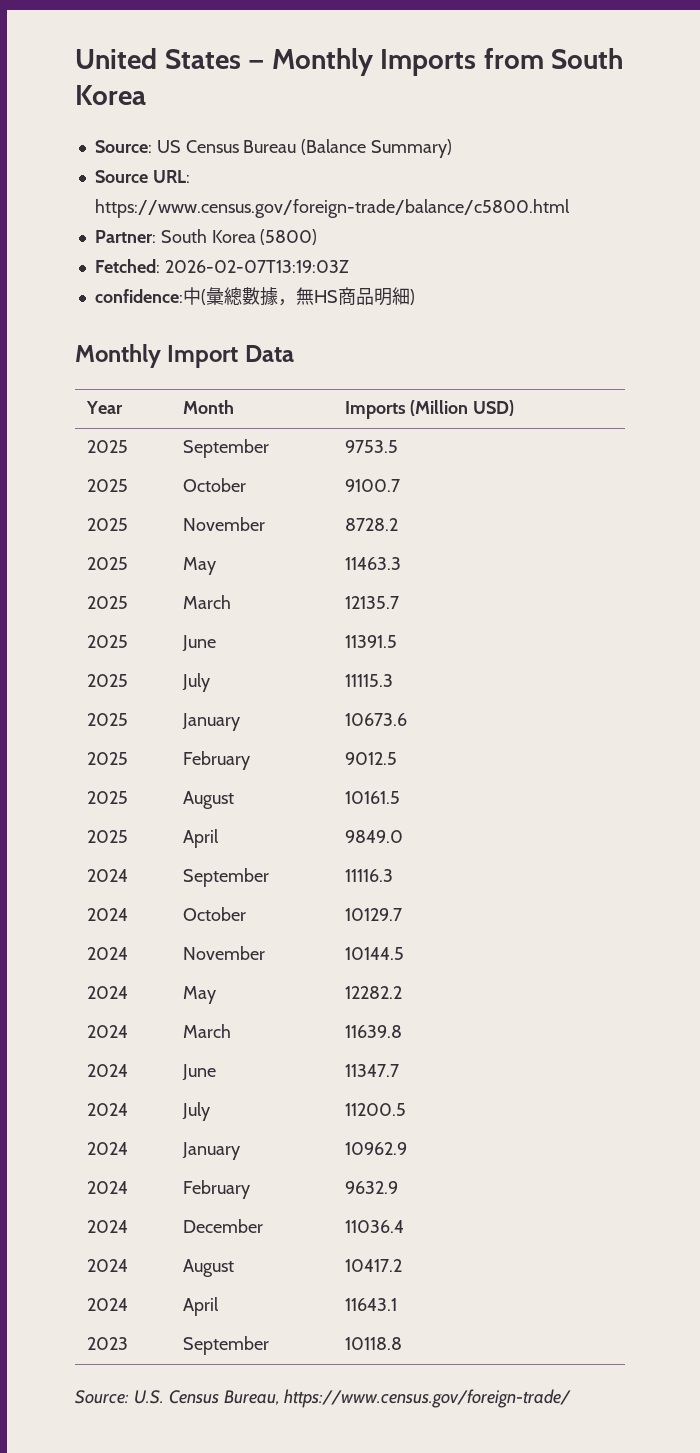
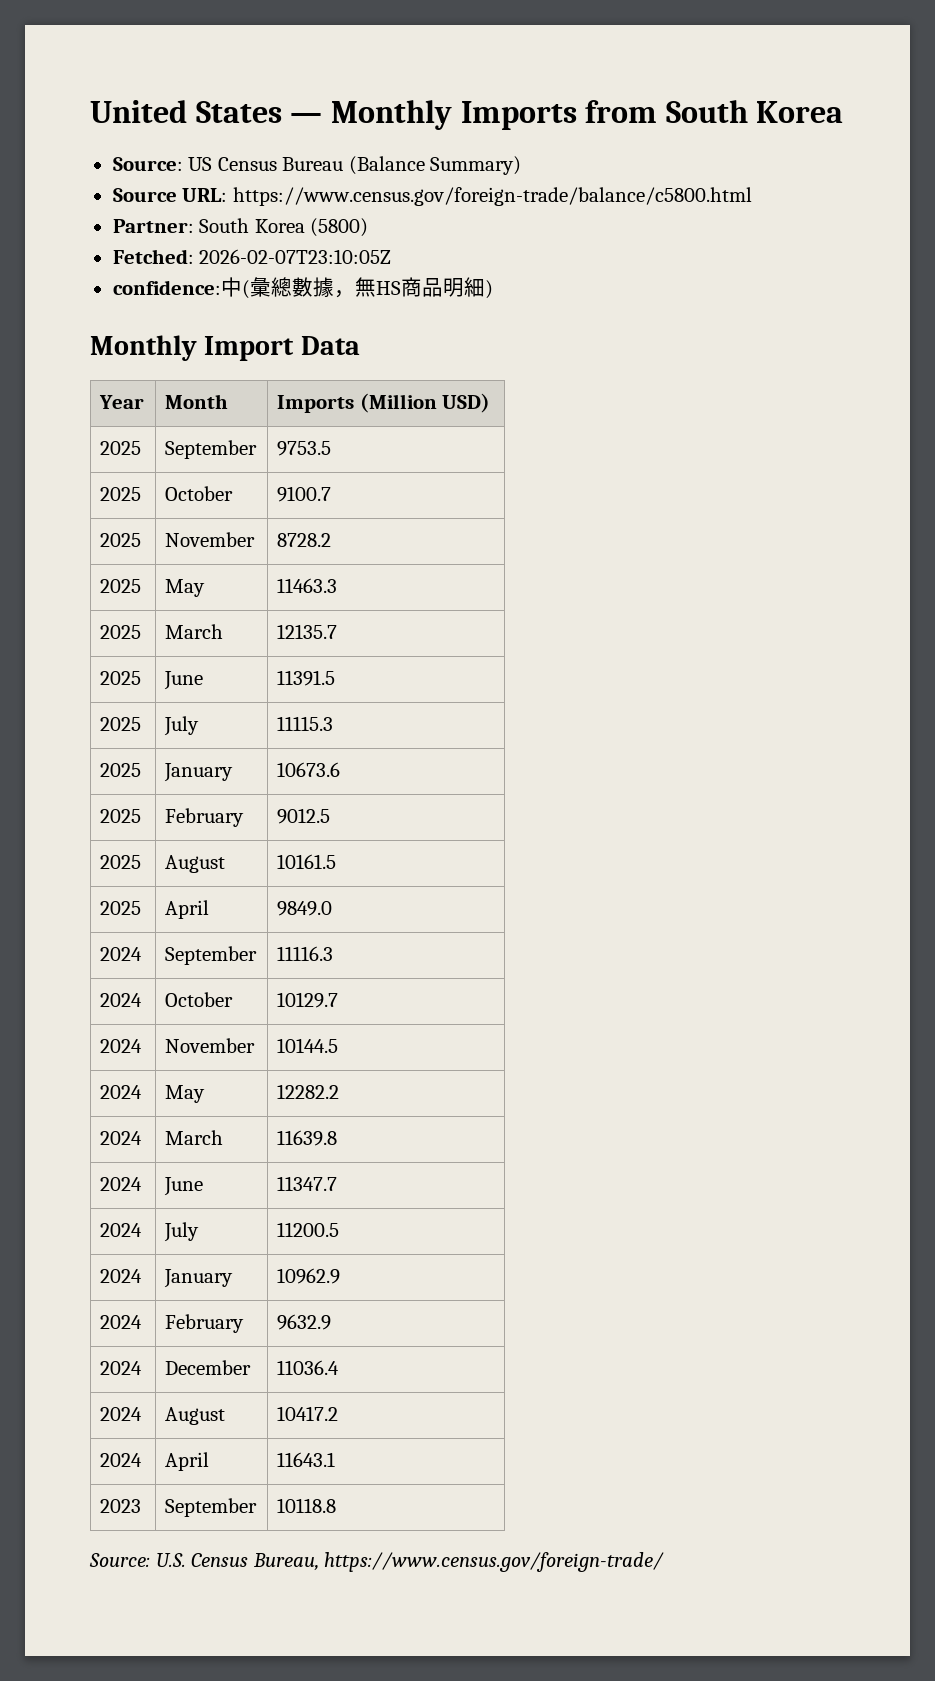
[164,260,349,273] 2026-02-07T13:19:03Z -> [199,249,392,264] 2026-02-07T23:10:05Z

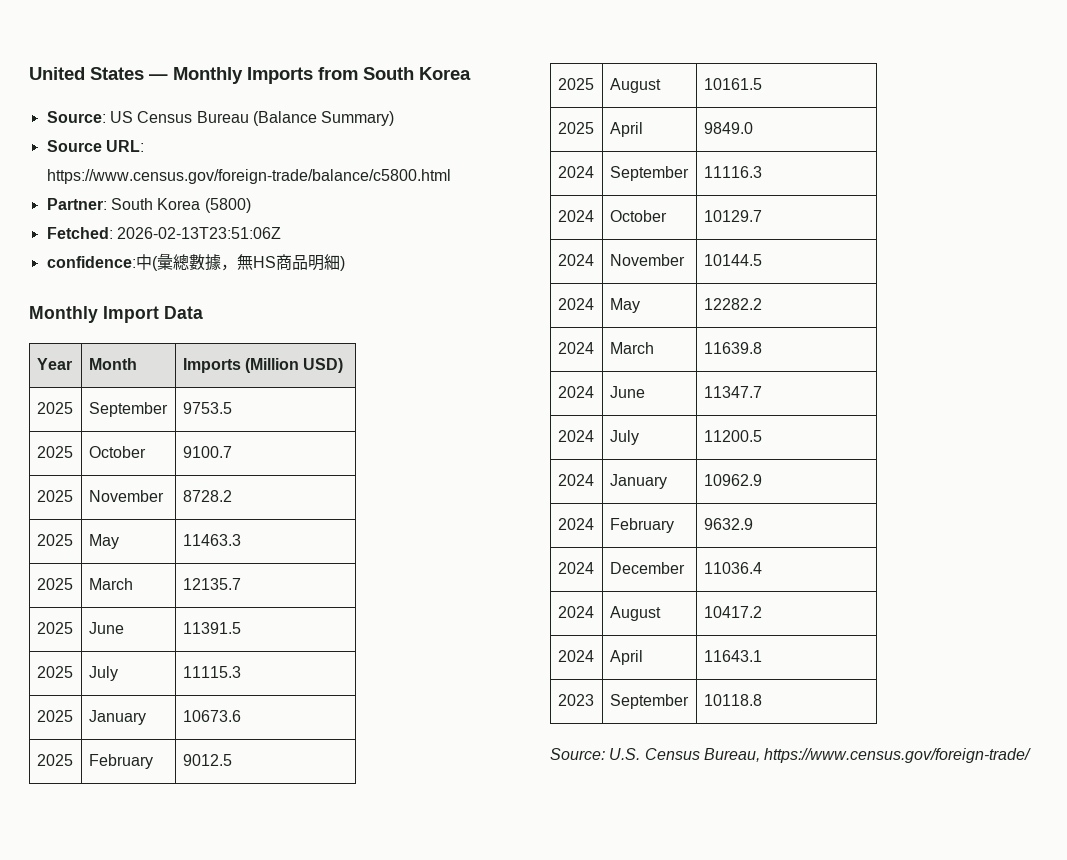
[199,249,392,264] 2026-02-07T23:10:05Z -> [116,227,281,239] 2026-02-13T23:51:06Z

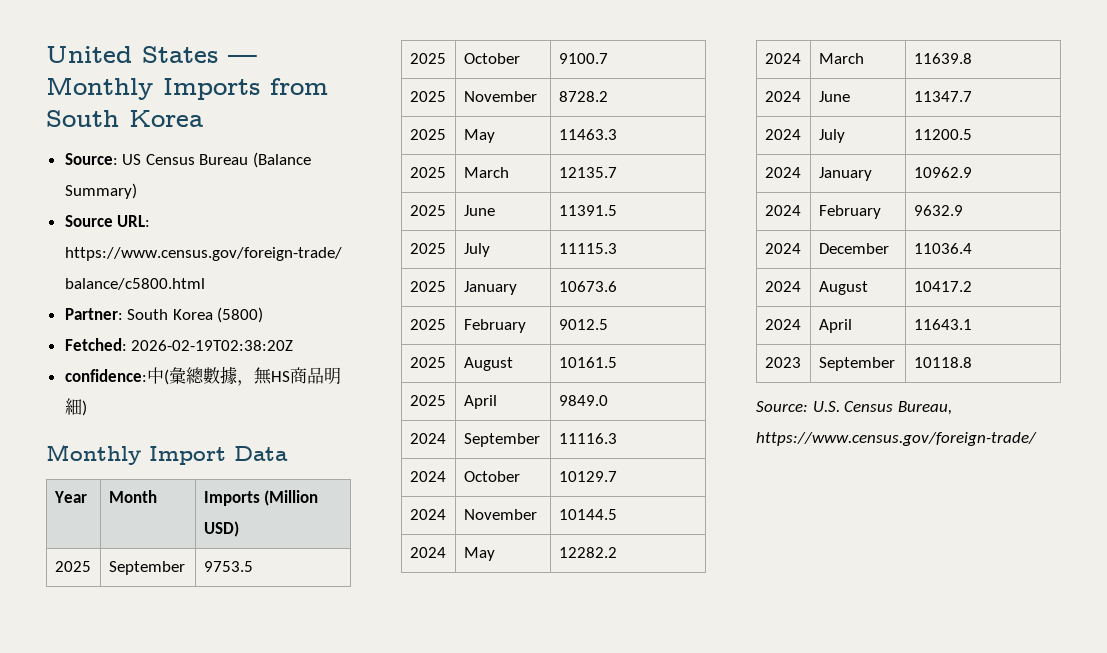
[116,227,281,239] 2026-02-13T23:51:06Z -> [131,340,294,351] 2026-02-19T02:38:20Z

